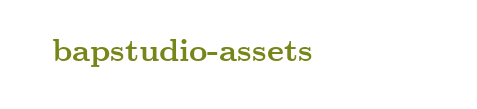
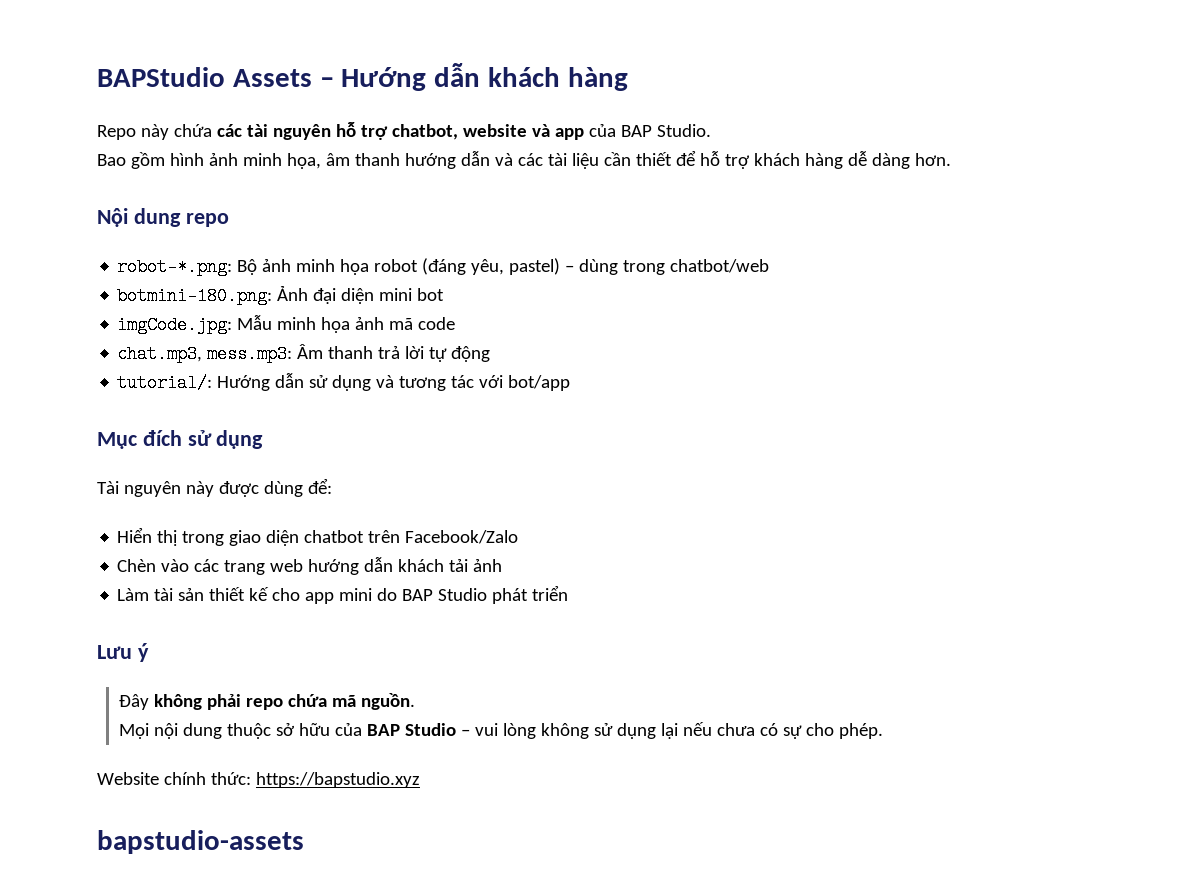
(52, 53) none -> [97,63,628,91] [97,122,711,140] [97,150,951,169] [97,208,229,227] [117,258,770,276] [117,285,445,305] [117,315,456,334] [117,344,491,363] [117,373,571,392] [97,430,264,449] [97,478,332,497] [117,527,519,546] [117,557,503,575] [117,585,569,604] [97,643,149,662] [119,693,416,710] [119,722,884,739] [97,772,420,788] BAPStudio Assets – Hướng dẫn khách hàng // Repo này chứa các tài nguyên hỗ trợ chatbot, website và app của BAP Studio. // Bao gồm hình ảnh minh họa, âm thanh hướng dẫn và các tài liệu cần thiết để hỗ trợ khách hàng dễ dàng hơn. // Nội dung repo // robot-*.png: Bộ ảnh minh họa robot (đáng yêu, pastel) – dùng trong chatbot/web // botmini-180.png: Ảnh đại diện mini bot // imgCode.jpg: Mẫu minh họa ảnh mã code // chat.mp3, mess.mp3: Âm thanh trả lời tự động // tutorial/: Hướng dẫn sử dụng và tương tác với bot/app // Mục đích sử dụng // Tài nguyên này được dùng để: // Hiển thị trong giao diện chatbot trên Facebook/Zalo // Chèn vào các trang web hướng dẫn khách tải ảnh // Làm tài sản thiết kế cho app mini do BAP Studio phát triển // Lưu ý // Đây không phải repo chứa mã nguồn. // Mọi nội dung thuộc sở hữu của BAP Studio – vui lòng không sử dụng lại nếu chưa có sự cho phép. // Website chính thức: https://bapstudio.xyz //

